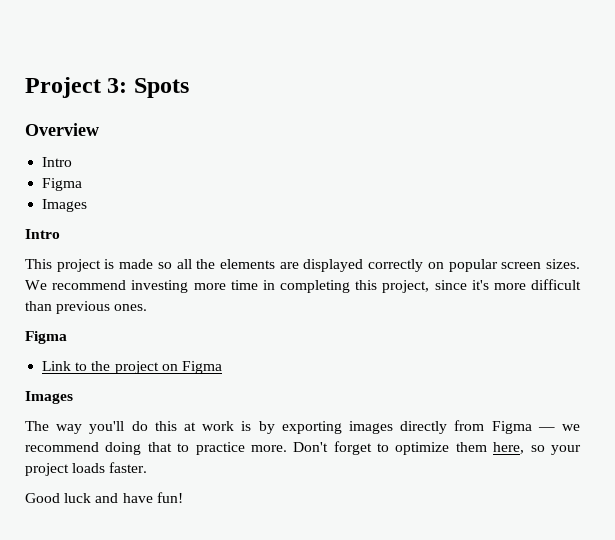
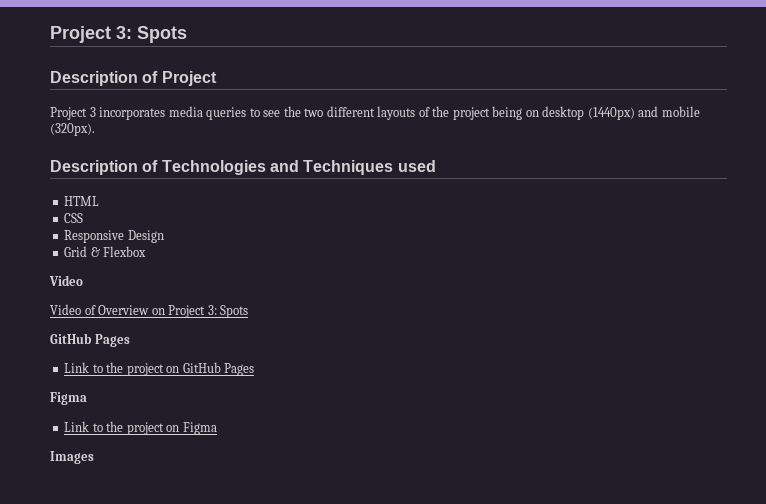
[25,77,189,98] [25,123,99,136] [42,157,73,167] [42,178,83,191] [42,199,88,212] [25,229,60,239] [25,259,580,272] [25,279,581,293] [25,301,148,314] Project 3: Spots // Overview // Intro // Figma // Images // Intro // This project is made so all the elements are displayed correctly on popular screen sizes. We recommend investing more time in completing this project, since it's more difficult than previous ones. -> [50,26,187,43] [50,71,217,86] [50,106,700,120] [50,123,95,136] [50,160,436,175] [64,196,100,206] [64,213,84,223] [64,230,164,243] [64,246,147,257] [49,275,83,286] [50,304,249,318] [50,333,130,347] [64,362,255,376] Project 3: Spots // Description of Project // Project 3 incorporates media queries to see the two different layouts of the project being on desktop (1440px) and mobile (320px). // Description of Technologies and Techniques used // HTML // CSS // Responsive Design // Grid & Flexbox // Video // Video of Overview on Project 3: Spots // GitHub Pages // Link to the project on GitHub Pages
[25,420,580,434] [25,441,581,455] [25,462,148,476] [25,492,183,503] // The way you'll do this at work is by exporting images directly from Figma — we recommend doing that to practice more. Don't forget to optimize them here, so your project loads faster. // Good luck and have fun! -> (94, 457) none

